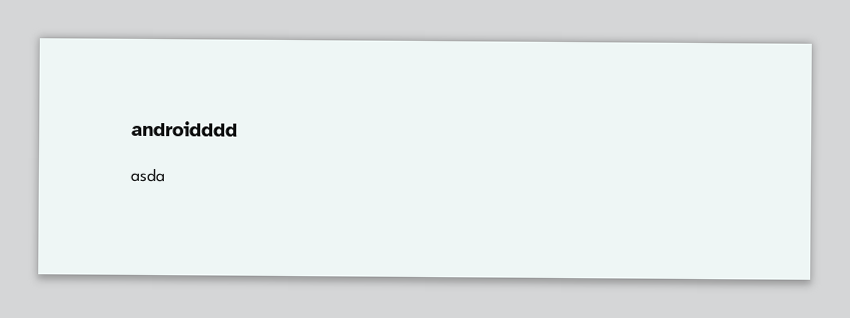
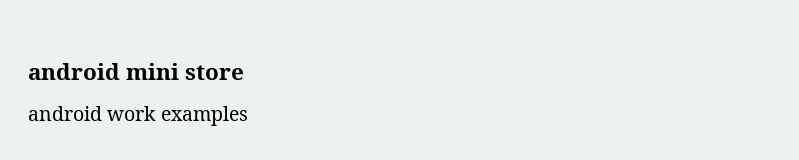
[131,120,238,137] [130,167,165,183] androidddd // asda -> [28,63,245,80] [28,106,248,126] android mini store // android work examples

